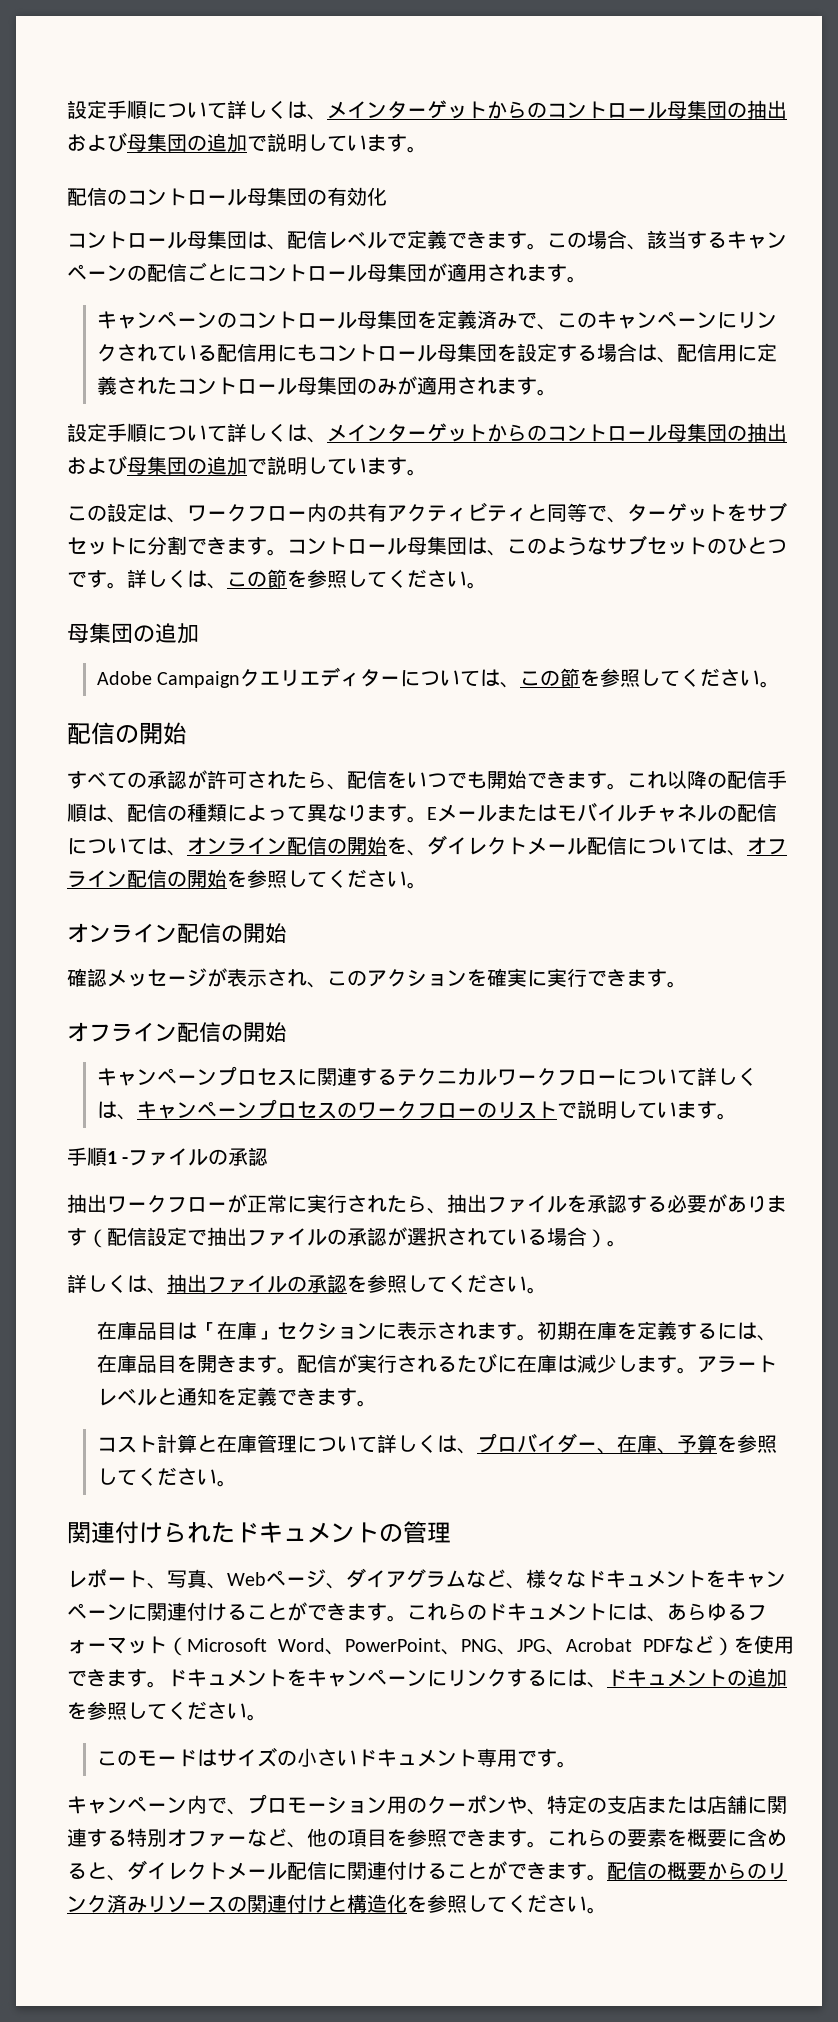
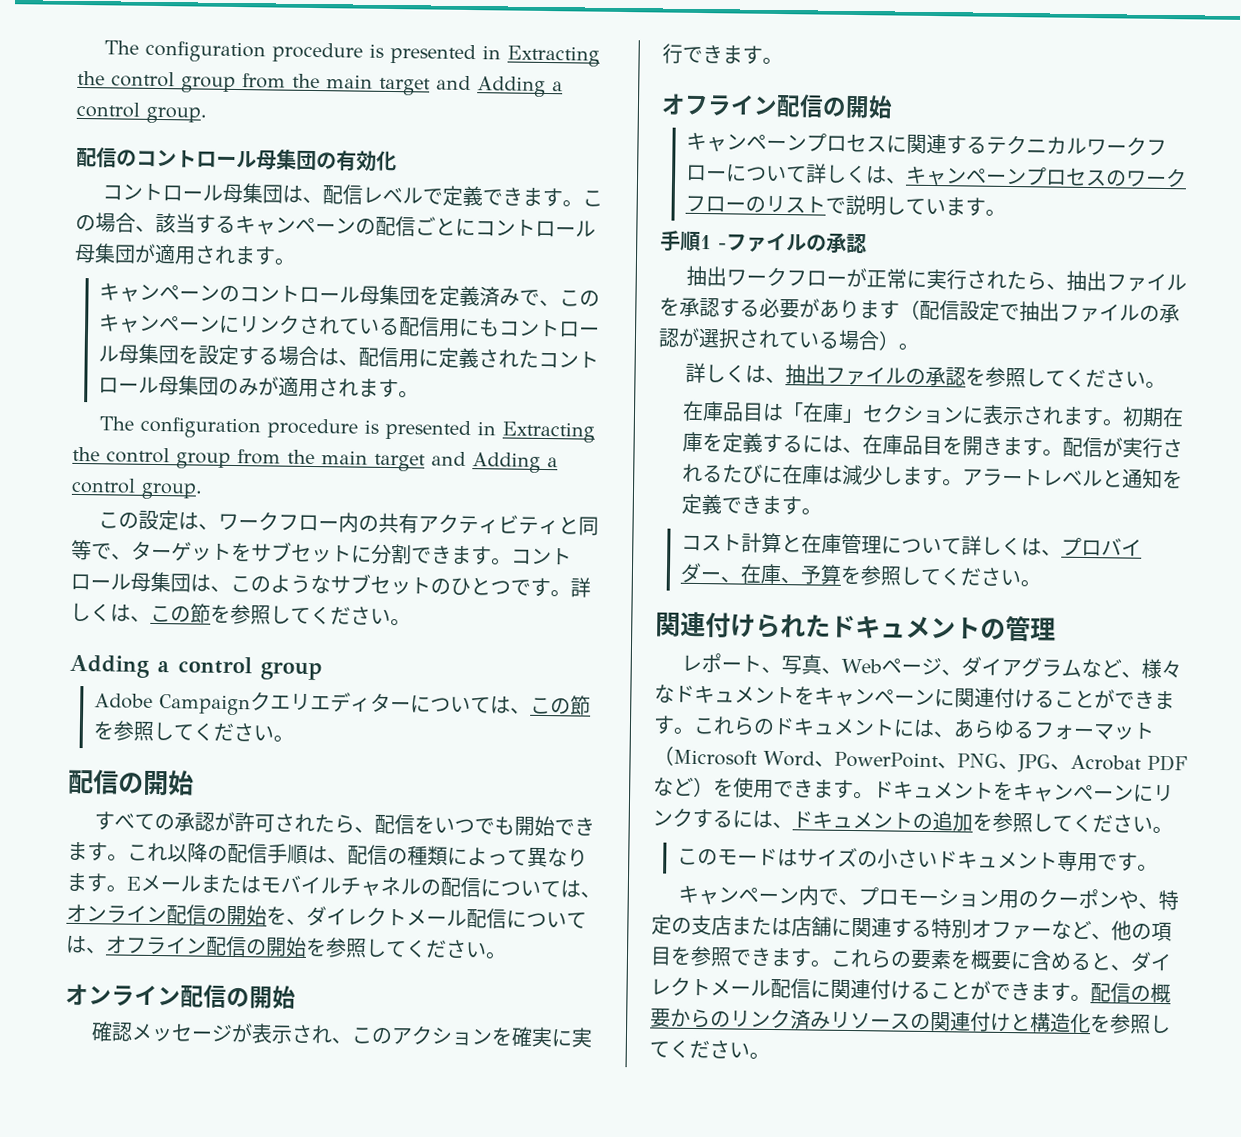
[67,100,787,120] [67,132,427,153] 設定手順について詳しくは、メインターゲットからのコントロール母集団の抽出および母集団の追加で説明しています。 -> [103,40,600,67] [77,70,563,97] [76,101,207,124] The configuration procedure is presented in Extracting the control group from the main target and Adding a control group.
[67,423,787,443] [67,455,427,476] 設定手順について詳しくは、メインターゲットからのコントロール母集団の抽出および母集団の追加で説明しています。 -> [98,416,595,443] [72,446,558,473] [71,477,203,500] The configuration procedure is presented in Extracting the control group from the main target and Adding a control group.
[67,623,199,644] 母集団の追加 -> [69,654,322,681] Adding a control group

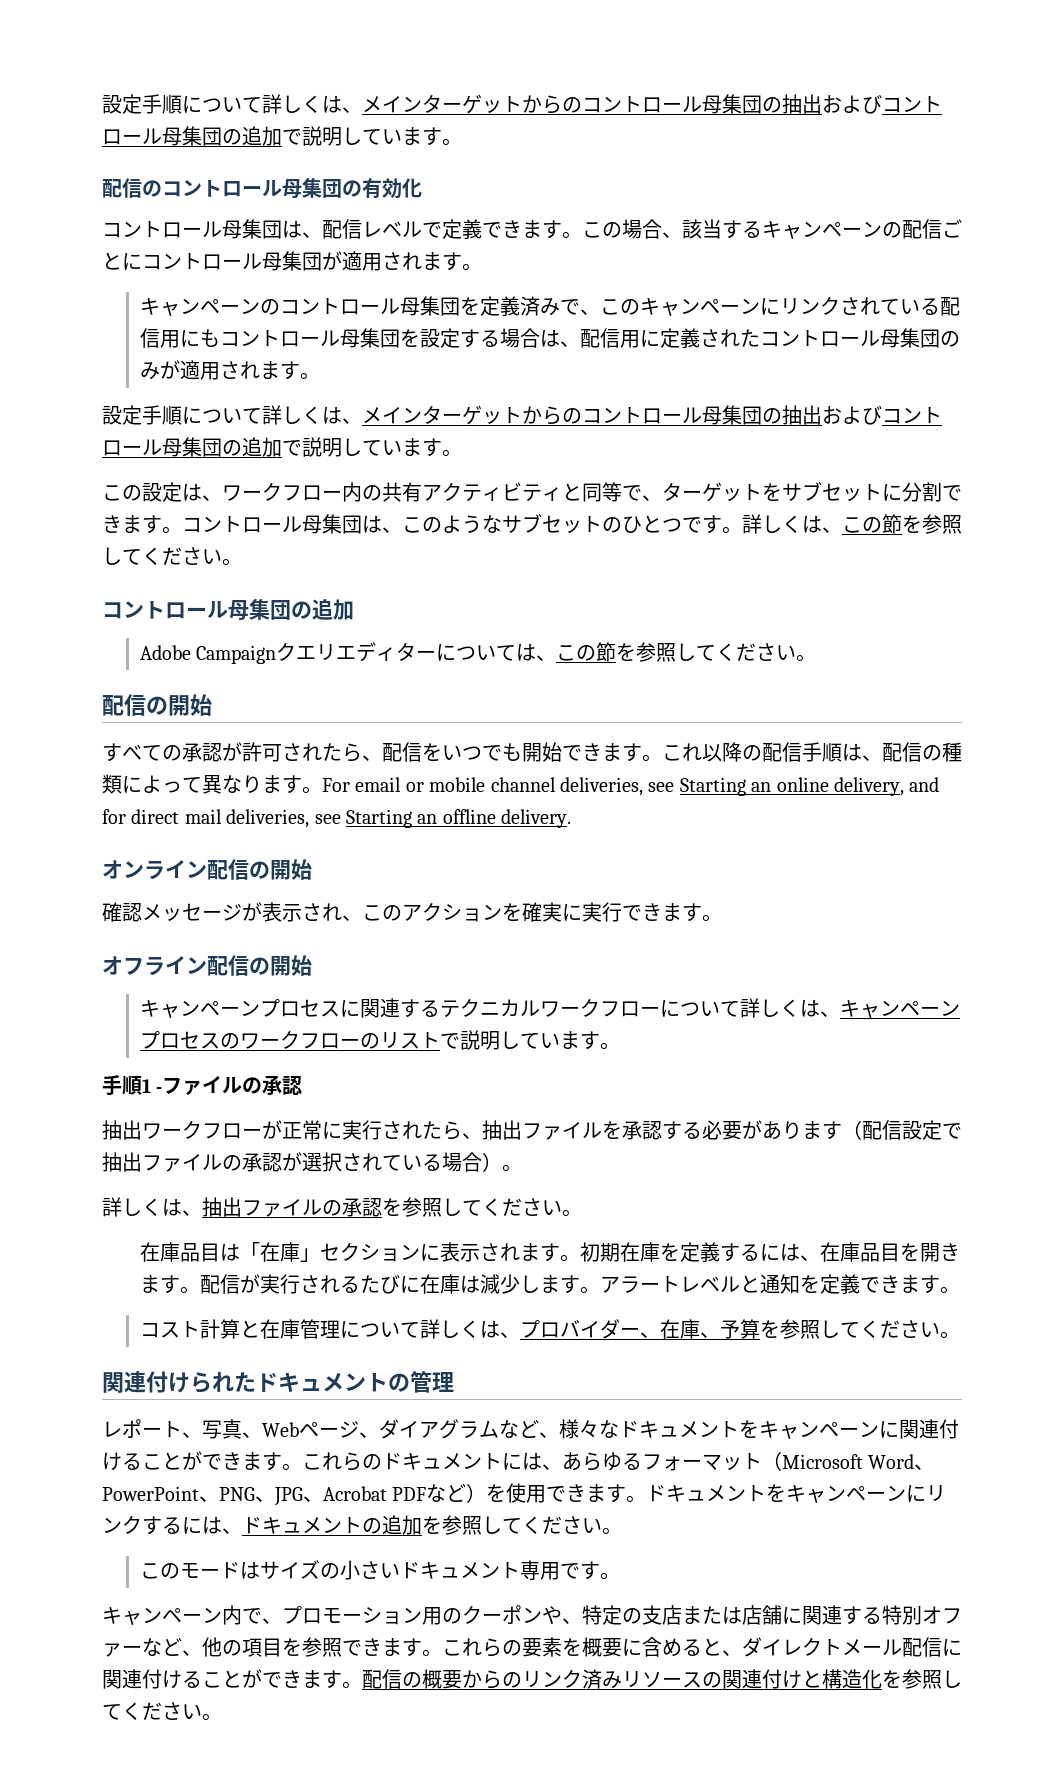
[103,40,600,67] [77,70,563,97] [76,101,207,124] The configuration procedure is presented in Extracting the control group from the main target and Adding a control group. -> [102,94,942,114] [102,126,462,146] 設定手順について詳しくは、メインターゲットからのコントロール母集団の抽出およびコントロール母集団の追加で説明しています。
[98,416,595,443] [72,446,558,473] [71,477,203,500] The configuration procedure is presented in Extracting the control group from the main target and Adding a control group. -> [102,405,942,425] [102,437,462,457] 設定手順について詳しくは、メインターゲットからのコントロール母集団の抽出およびコントロール母集団の追加で説明しています。
[69,654,322,681] Adding a control group -> [102,599,354,621] コントロール母集団の追加
[126,874,601,898] [66,903,587,929] [65,934,507,960] Eメールまたはモバイルチャネルの配信については、オンライン配信の開始を、ダイレクトメール配信については、オフライン配信の開始を参照してください。 -> [322,777,940,796] [102,809,572,828] For email or mobile channel deliveries, see Starting an online delivery, and for direct mail deliveries, see Starting an offline delivery.

